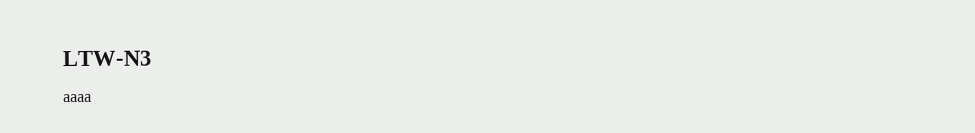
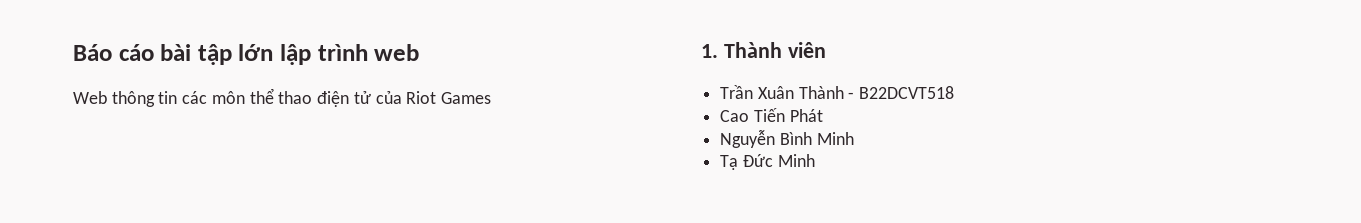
[62,50,151,67] [63,93,92,103] LTW-N3 // aaaa -> [73,44,420,65] [73,88,491,107] [701,42,826,58] [720,85,955,99] [720,108,823,122] [720,130,854,148] [720,154,815,170] Báo cáo bài tập lớn lập trình web // Web thông tin các môn thể thao điện tử của Riot Games // 1. Thành viên // Trần Xuân Thành - B22DCVT518 // Cao Tiến Phát // Nguyễn Bình Minh // Tạ Đức Minh

